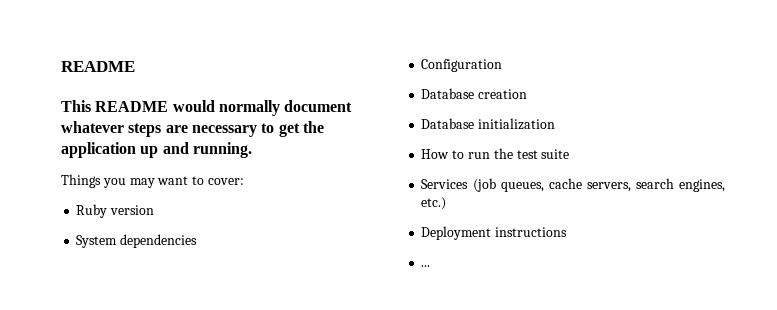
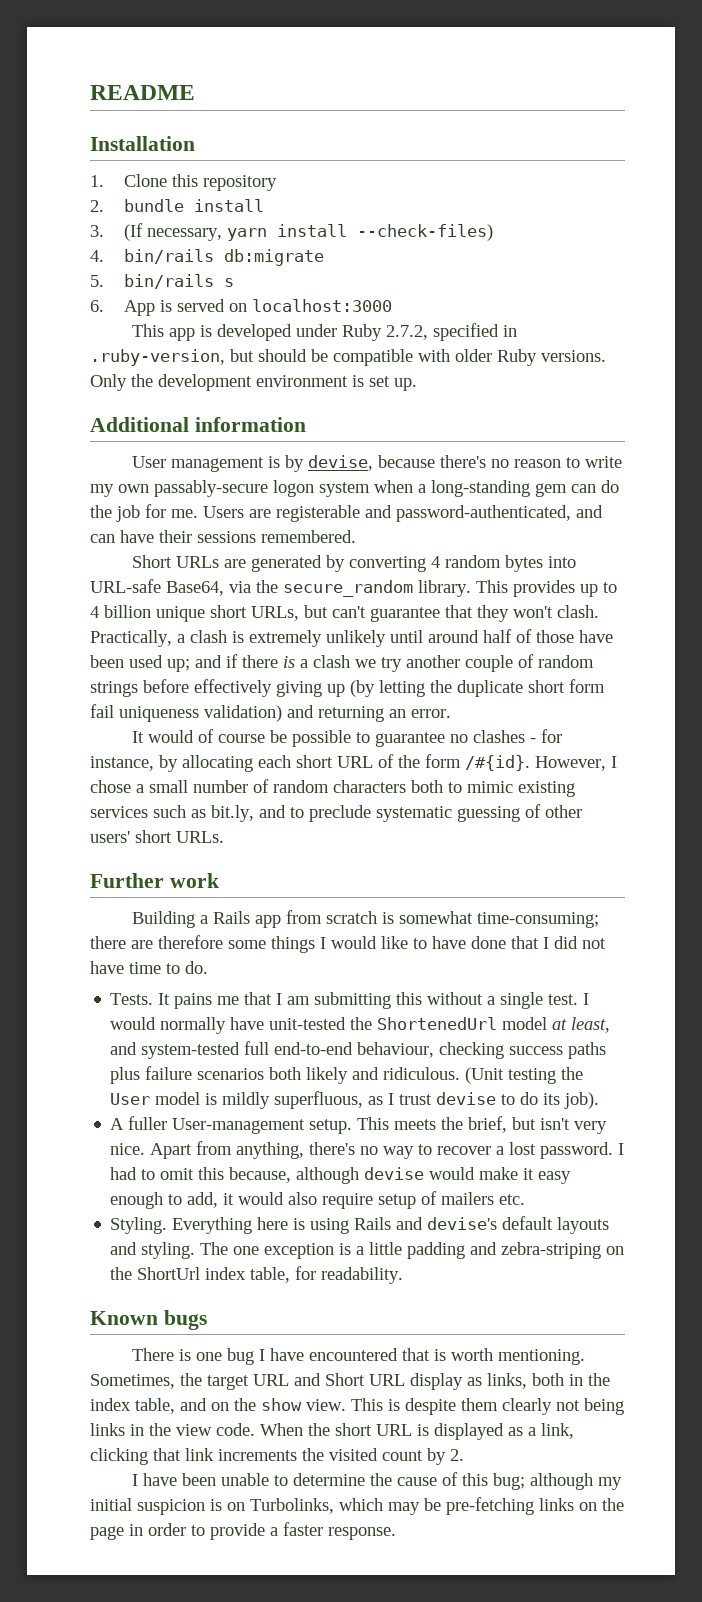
[61,100,353,116] [61,121,324,137] [61,142,252,158] [61,174,244,188] [76,204,155,218] [76,234,198,248] [421,59,503,72] [421,88,528,99] [421,118,556,130] [421,148,570,159] [421,178,725,192] [421,197,447,210] [421,226,568,240] [421,265,431,267] This README would normally document whatever steps are necessary to get the application up and running. // Things you may want to cover: // Ruby version // System dependencies // Configuration // Database creation // Database initialization // How to run the test suite // Services (job queues, cache servers, search engines, etc.) // Deployment instructions // ... -> [90,136,195,151] [90,174,278,191] [90,199,265,212] [90,223,494,241] [90,249,325,266] [90,274,235,289] [90,299,393,316] [132,323,518,341] [90,349,606,366] [90,374,417,391] [90,417,306,432] [132,455,623,472] [90,480,619,497] [90,504,603,522] [90,530,356,543] [132,555,577,572] [90,579,617,597] [90,605,599,622] [90,629,613,647] [90,654,594,672] [90,679,605,697] [90,704,451,722] [132,729,563,747] [90,754,617,772] [90,779,575,797] [90,804,582,822] [90,830,224,843] [90,873,219,888] [132,910,600,928] [90,935,606,953] [90,961,208,974] [110,992,590,1009] [110,1017,611,1034] [110,1041,607,1059] [110,1066,584,1084] [110,1091,600,1109] [110,1116,608,1134] [110,1141,625,1159] [110,1167,572,1184] [110,1191,526,1209] [110,1216,610,1234] [110,1242,625,1259] [110,1266,404,1284] [90,1310,207,1330] [132,1348,586,1365] [90,1373,610,1390] [90,1398,624,1415] [90,1423,574,1440] [90,1448,464,1465] [132,1472,623,1490] [90,1497,624,1515] [90,1522,396,1540] Installation // 1. Clone this repository // 2. bundle install // 3. (If necessary, yarn install --check-files) // 4. bin/rails db:migrate // 5. bin/rails s // 6. App is served on localhost:3000 // This app is developed under Ruby 2.7.2, specified in .ruby-version, but should be compatible with older Ruby versions. Only the development environment is set up. // Additional information // User management is by devise, because there's no reason to write my own passably-secure logon system when a long-standing gem can do the job for me. Users are registerable and password-authenticated, and can have their sessions remembered. // Short URLs are generated by converting 4 random bytes into URL-safe Base64, via the secure_random library. This provides up to 4 billion unique short URLs, but can't guarantee that they won't clash. Practically, a clash is extremely unlikely until around half of those have been used up; and if there is a clash we try another couple of random strings before effectively giving up (by letting the duplicate short form fail uniqueness validation) and returning an error. // It would of course be possible to guarantee no clashes - for instance, by allocating each short URL of the form /#{id}. However, I chose a small number of random characters both to mimic existing services such as bit.ly, and to preclude systematic guessing of other users' short URLs. // Further work // Building a Rails app from scratch is somewhat time-consuming; there are therefore some things I would like to have done that I did not have time to do. // Tests. It pains me that I am submitting this without a single test. I would normally have unit-tested the ShortenedUrl model at least, and system-tested full end-to-end behaviour, checking success paths plus failure scenarios both likely and ridiculous. (Unit testing the User model is mildly superfluous, as I trust devise to do its job). // A fuller User-management setup. This meets the brief, but isn't very nice. Apart from anything, there's no way to recover a lost password. I had to omit this because, although devise would make it easy enough to add, it would also require setup of mailers etc. // Styling. Everything here is using Rails and devise's default layouts and styling. The one exception is a little padding and zebra-striping on the ShortUrl index table, for readability. // Known bugs // There is one bug I have encountered that is worth mentioning. Sometimes, the target URL and Short URL display as links, both in the index table, and on the show view. This is despite them clearly not being links in the view code. When the short URL is displayed as a link, clicking that link increments the visited count by 2. // I have been unable to determine the cause of this bug; although my initial suspicion is on Turbolinks, which may be pre-fetching links on the page in order to provide a faster response.

